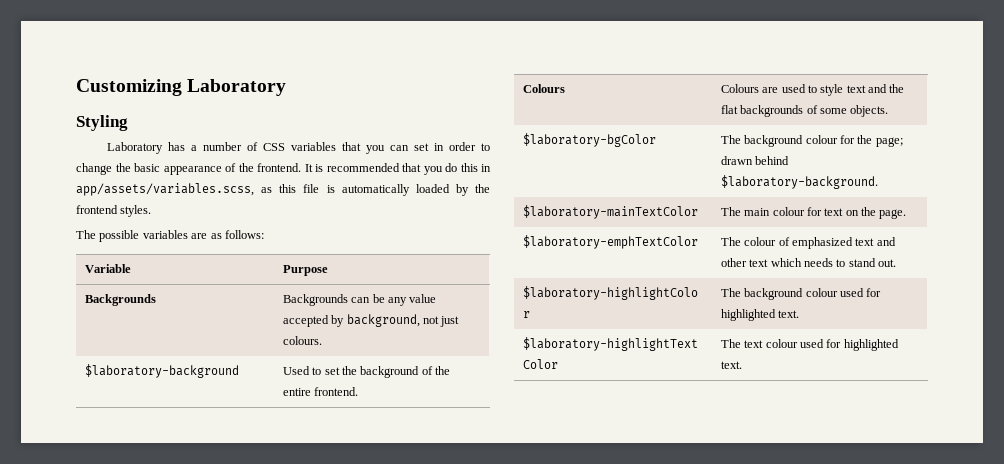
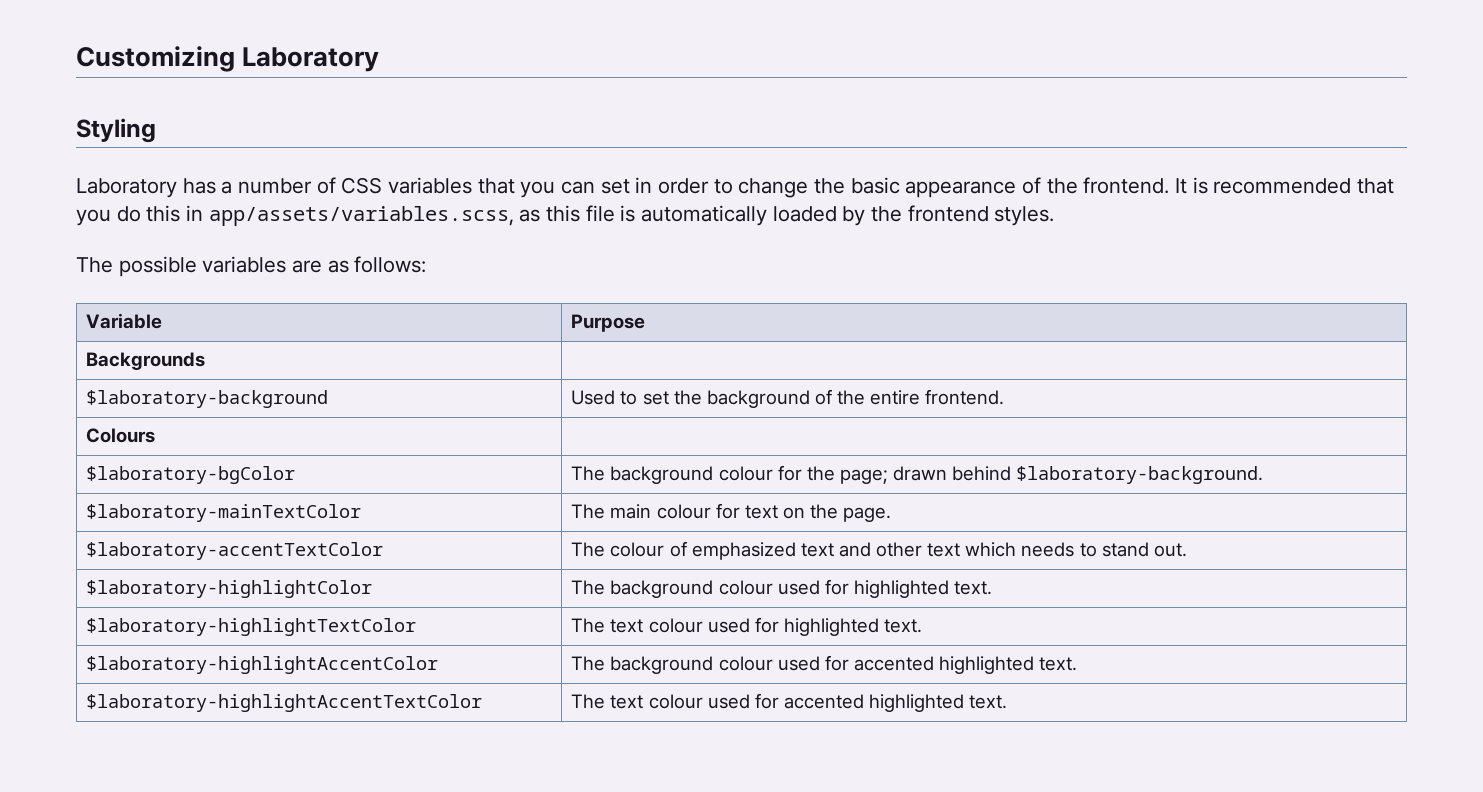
[282,294,437,306] [282,314,460,327] [282,336,322,345] Backgrounds can be any value accepted by background, not just colours. -> (206, 361) none
[720,84,905,96] [720,105,889,117] Colours are used to style text and the flat backgrounds of some objects. -> (156, 435) none
[522,235,698,249] $laboratory-emphTextColor -> [86,542,384,560] $laboratory-accentTextColor
(742, 365) none -> [86,656,439,674] [571,655,1078,674] [86,694,483,712] [571,693,1008,712] // $laboratory-highlightAccentColor | The background colour used for accented highlighted text. // $laboratory-highlightAccentTextColor | The text colour used for accented highlighted text.

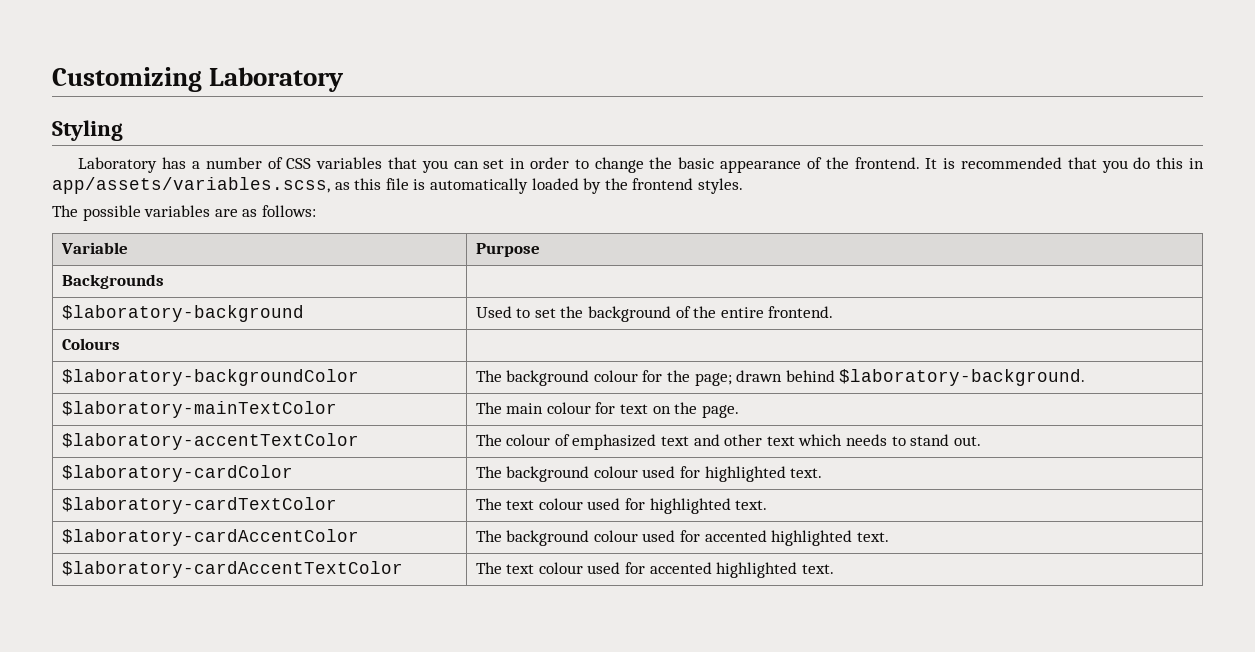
[86,466,296,484] $laboratory-bgColor -> [61,369,359,386] $laboratory-backgroundColor
[86,580,373,598] $laboratory-highlightColor -> [61,465,293,482] $laboratory-cardColor
[86,618,417,636] $laboratory-highlightTextColor -> [61,497,337,514] $laboratory-cardTextColor
[86,656,439,674] $laboratory-highlightAccentColor -> [61,529,359,546] $laboratory-cardAccentColor
[86,694,483,712] $laboratory-highlightAccentTextColor -> [61,561,403,578] $laboratory-cardAccentTextColor

